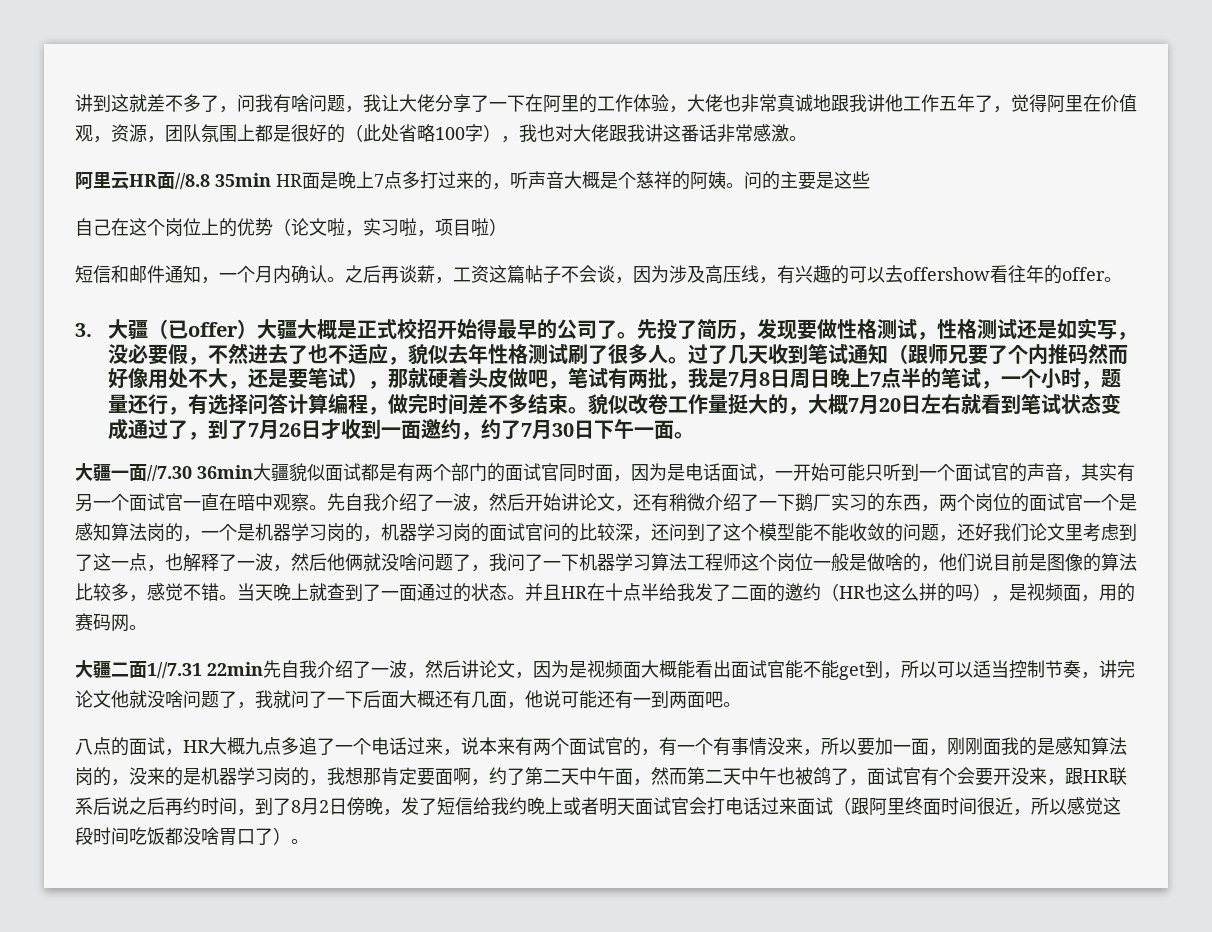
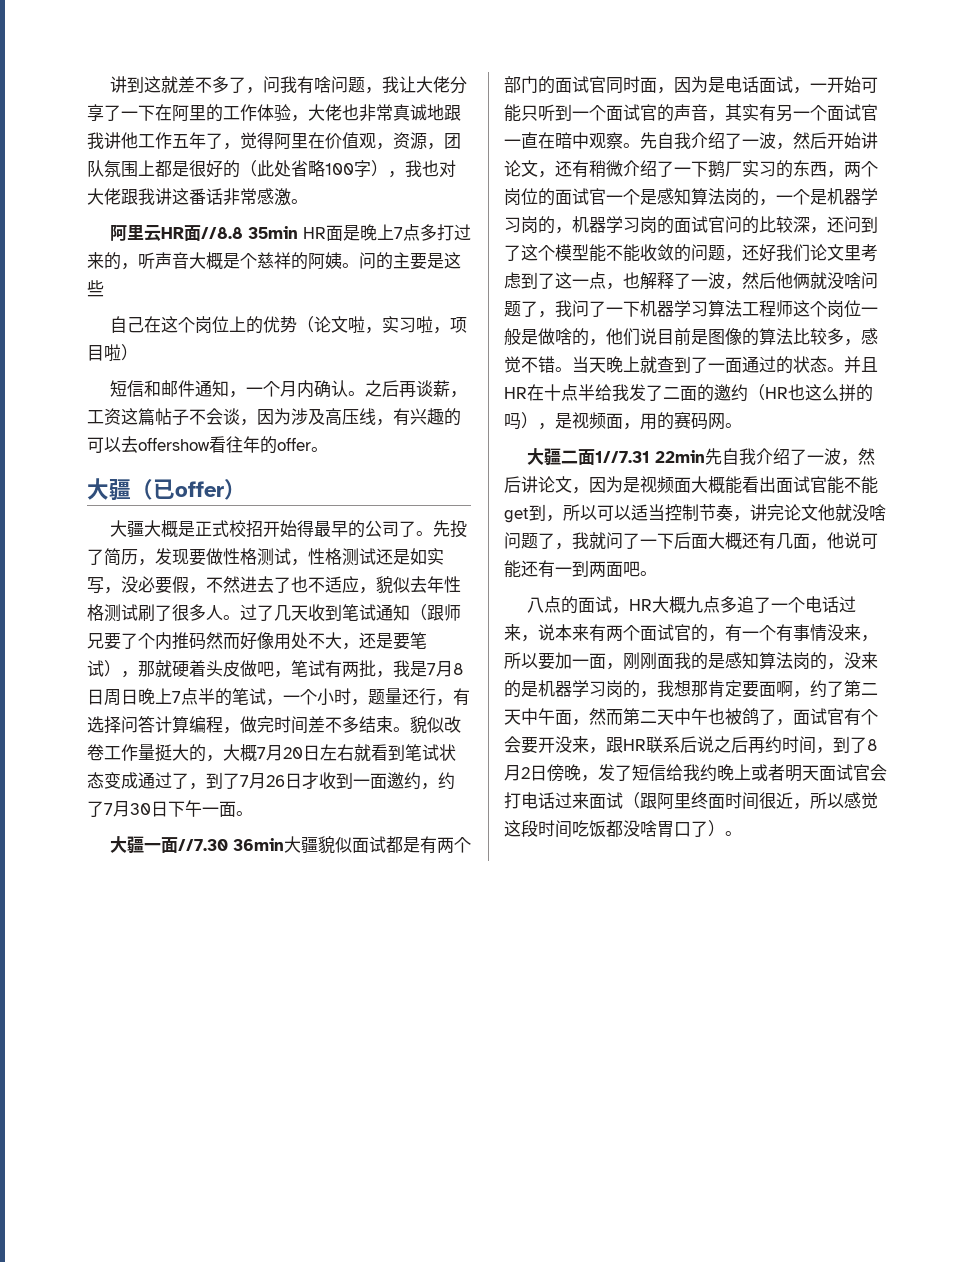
[75,323,92,337] 3. -> (328, 449) none
(257, 329) none -> (246, 489) //

